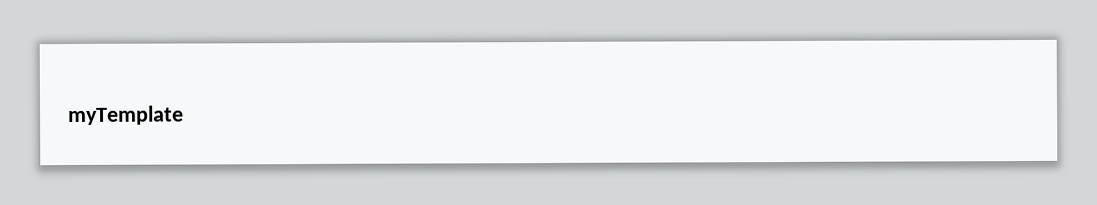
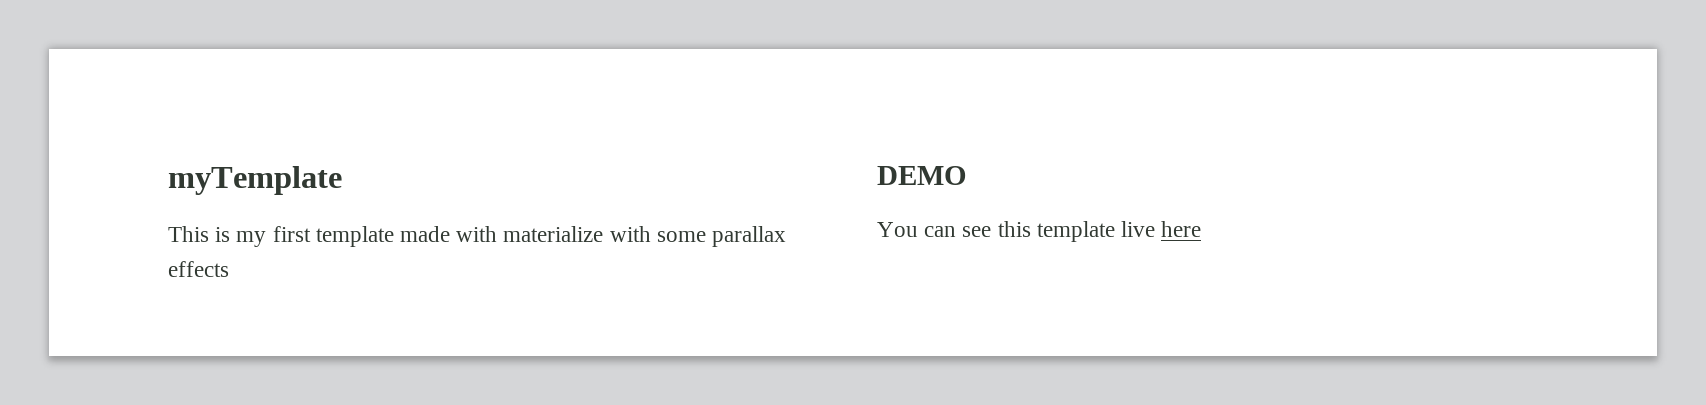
(184, 115) none -> [168,226,787,247] [168,261,229,277] [877,166,967,185] [877,221,1202,242] // This is my first template made with materialize with some parallax effects // DEMO // You can see this template live here

